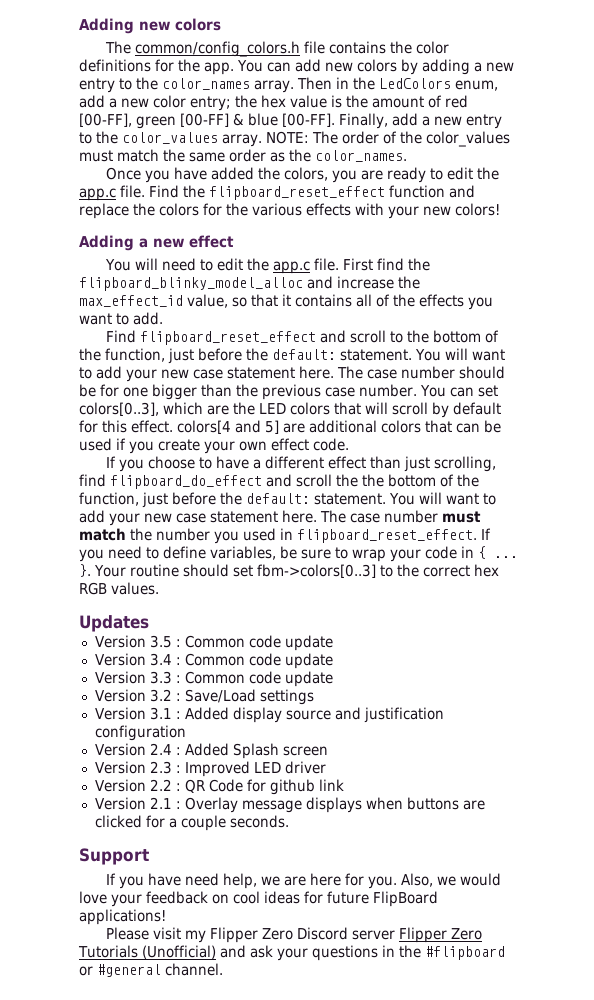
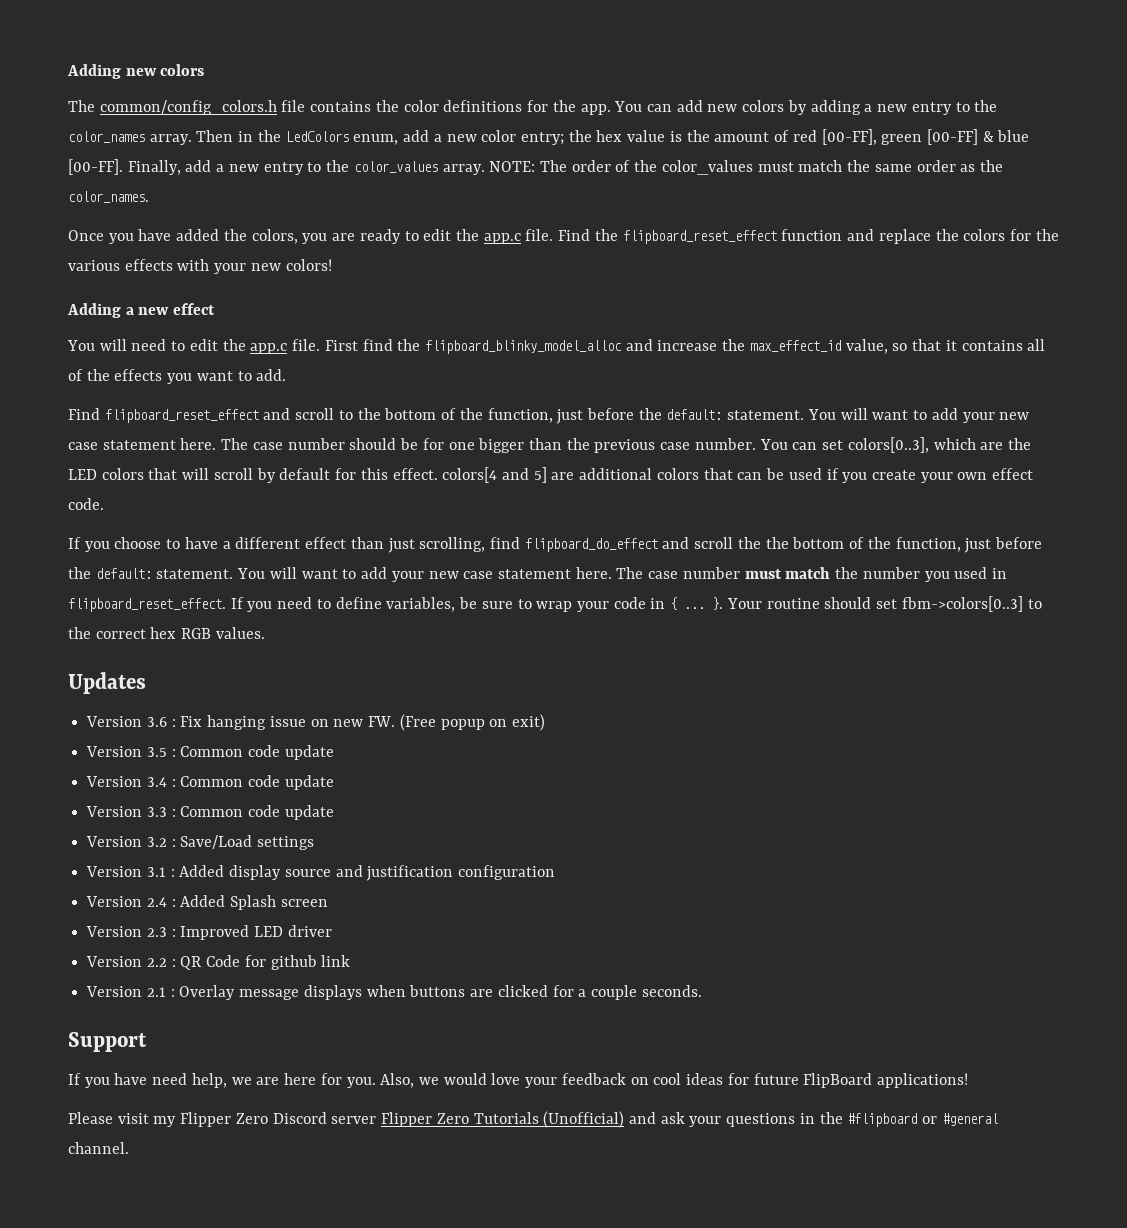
(149, 623) none -> [86,714,545,731] // Version 3.6 : Fix hanging issue on new FW. (Free popup on exit)

